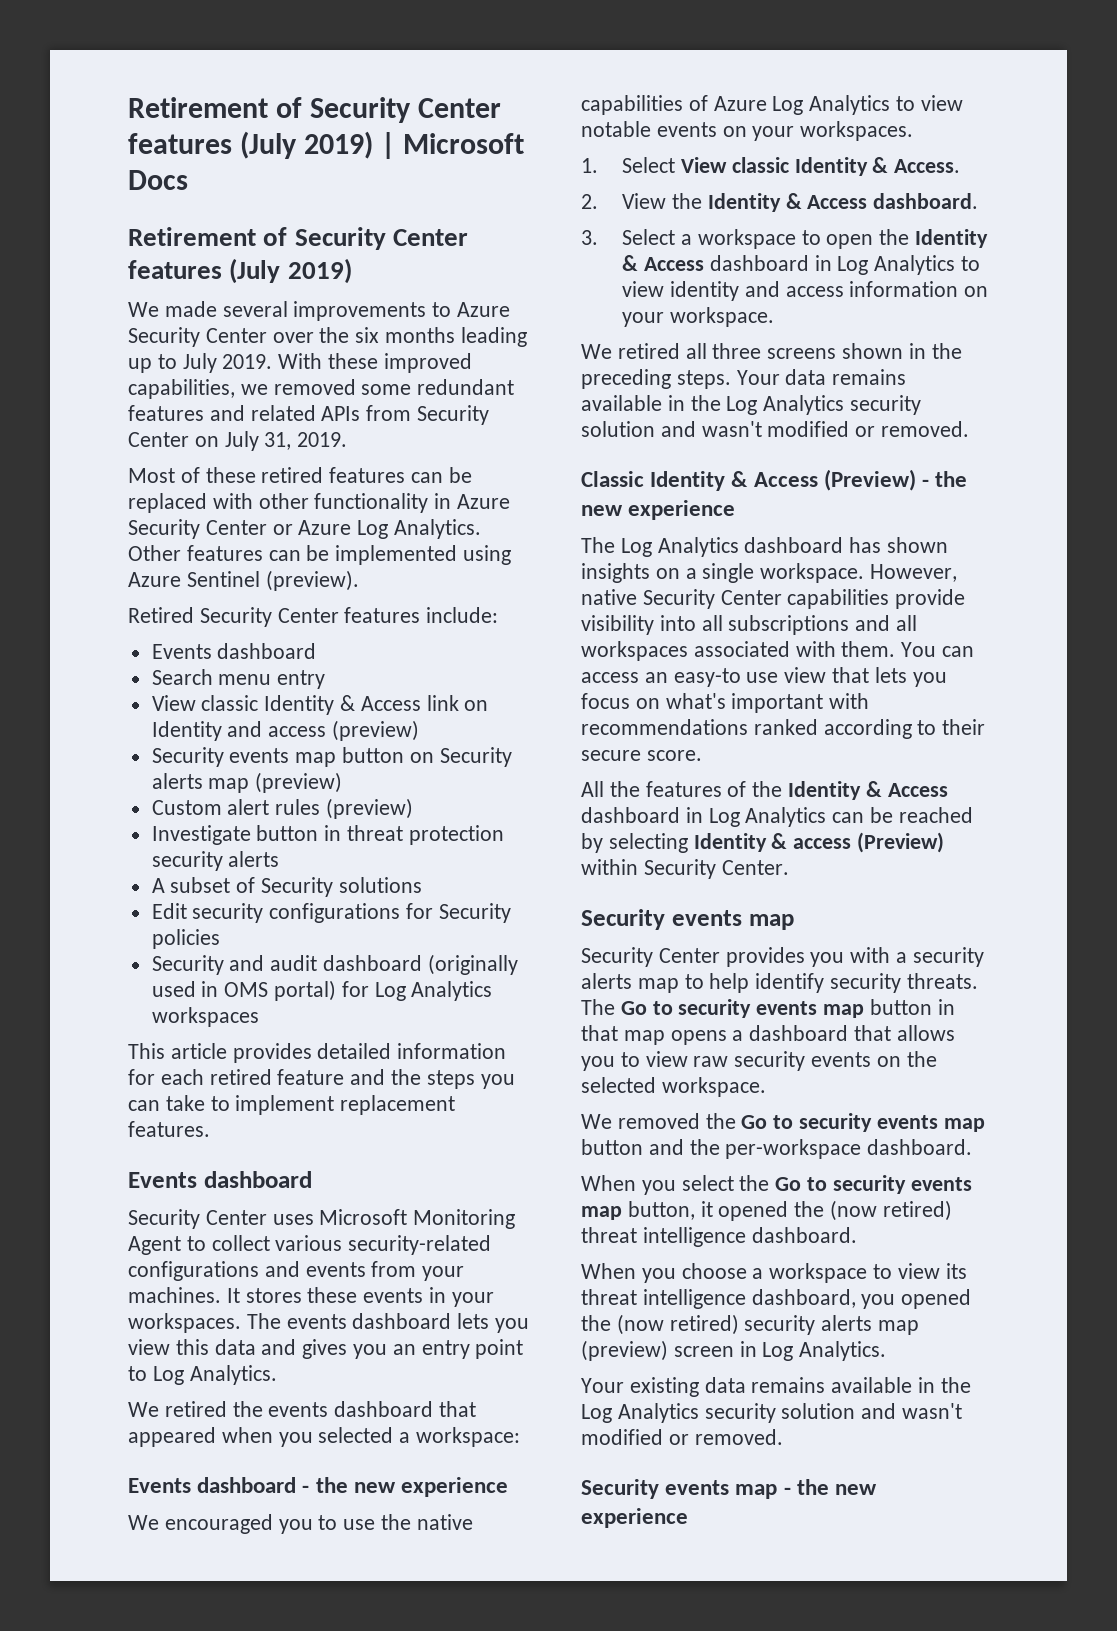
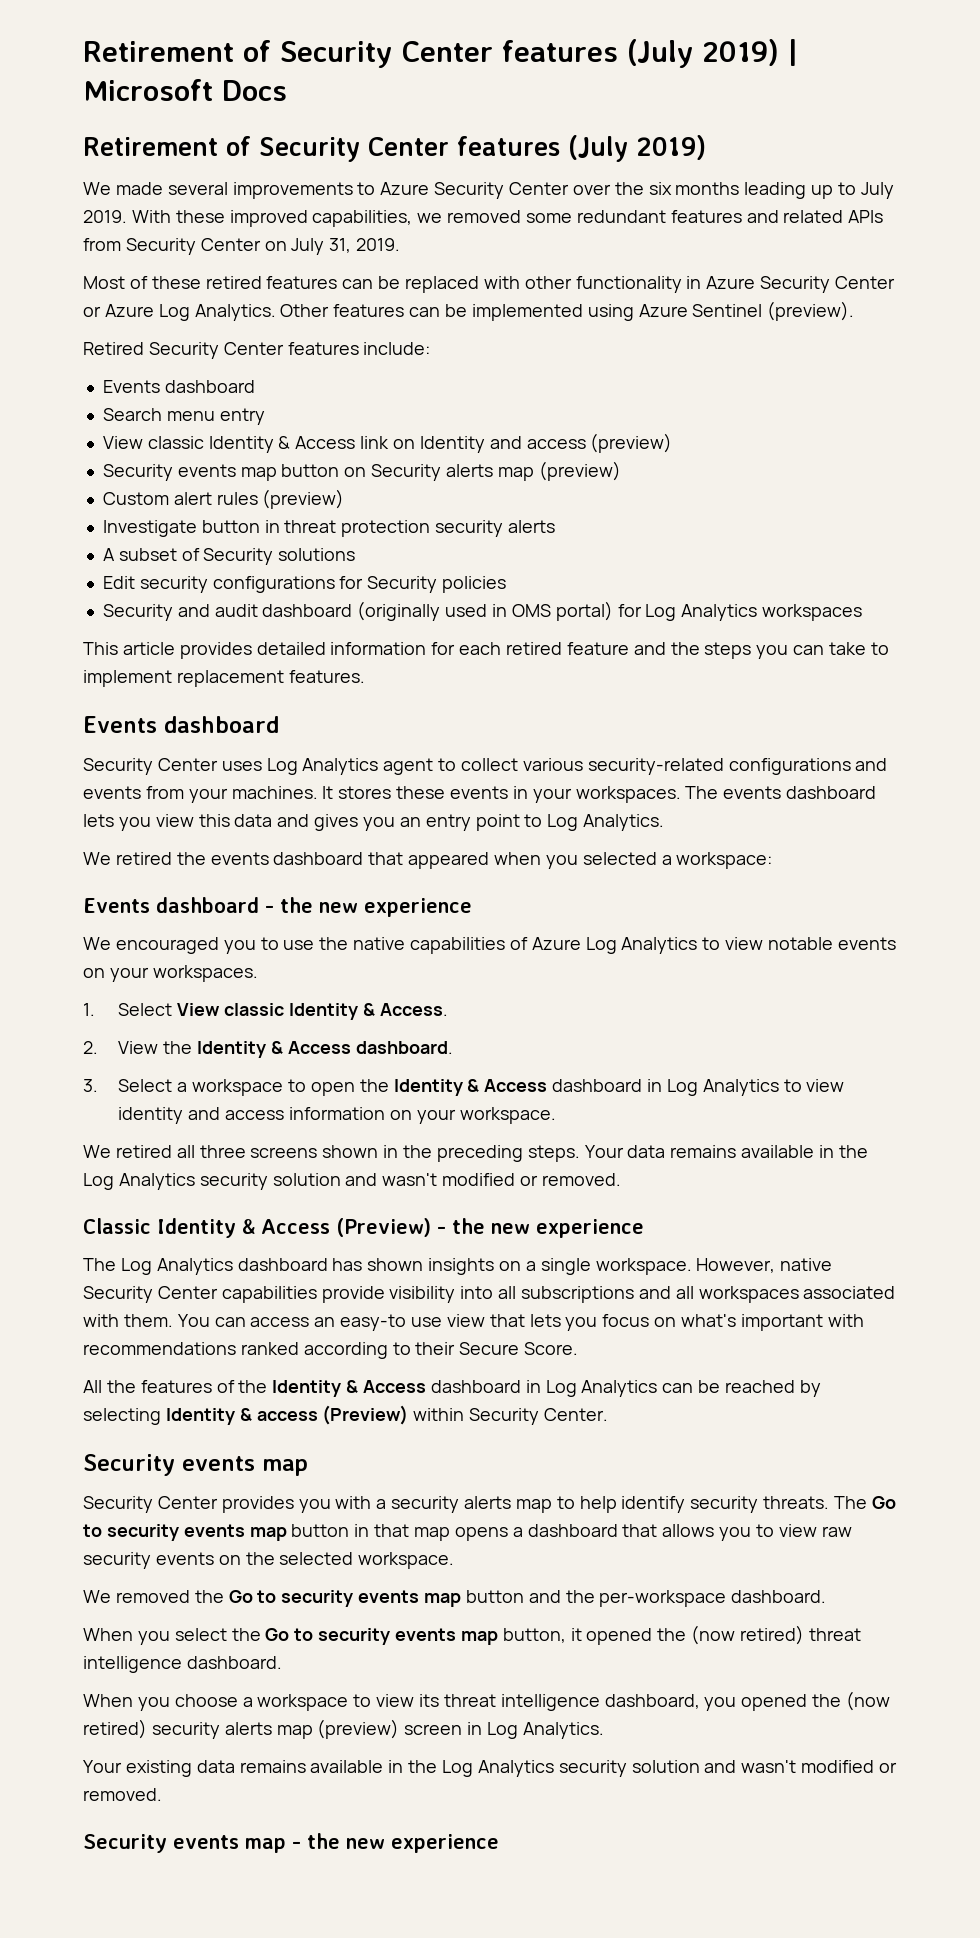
[319,1209,516,1229] [128,1236,181,1255] Microsoft Monitoring Agent -> [266,758,434,775] Log Analytics agent
[581,750,702,761] secure score. -> [459,1342,579,1355] Secure Score.

